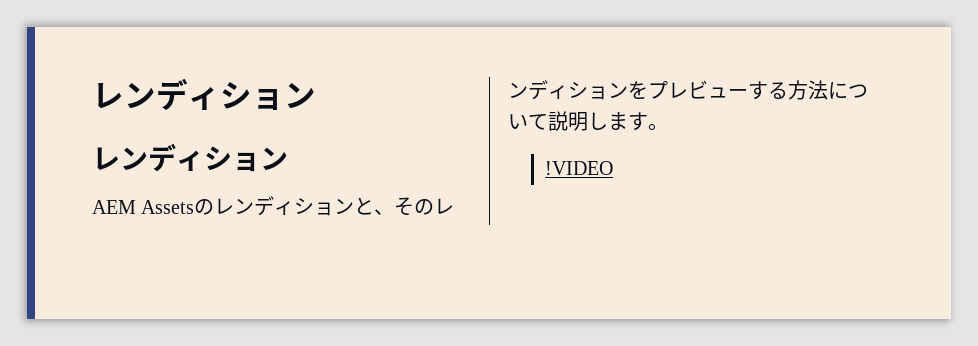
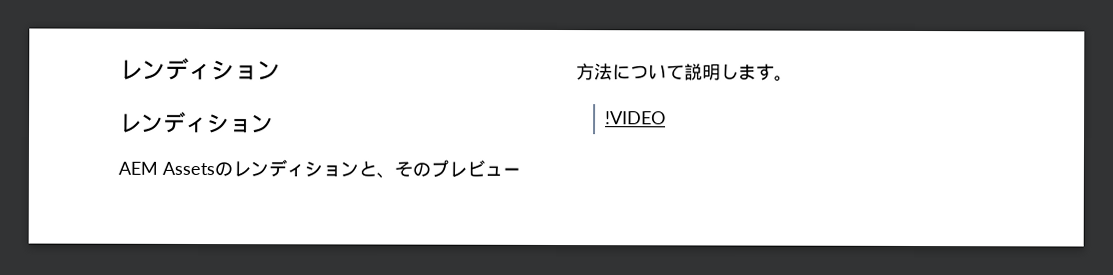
[434,198,455,214] [508,80,648,100] レンディションを -> (431, 169) none
[748,81,788,100] する -> (521, 171) none

